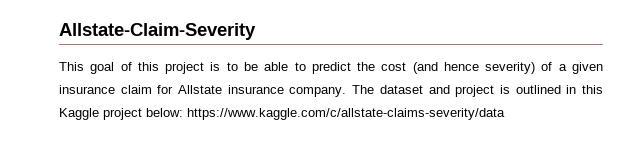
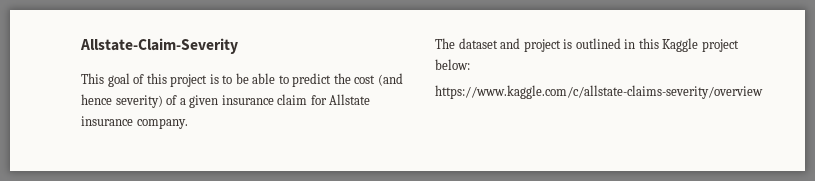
(347, 92) none -> (188, 123) //
[187,108,505,120] https://www.kaggle.com/c/allstate-claims-severity/data -> [435,85,763,99] // https://www.kaggle.com/c/allstate-claims-severity/overview

